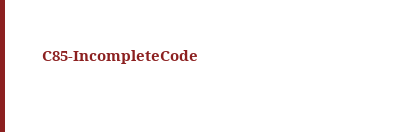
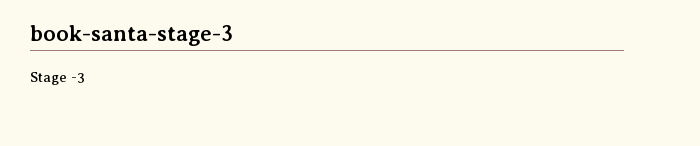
[42,50,198,64] C85-IncompleteCode -> [30,25,233,46] [30,72,85,85] book-santa-stage-3 // Stage -3

